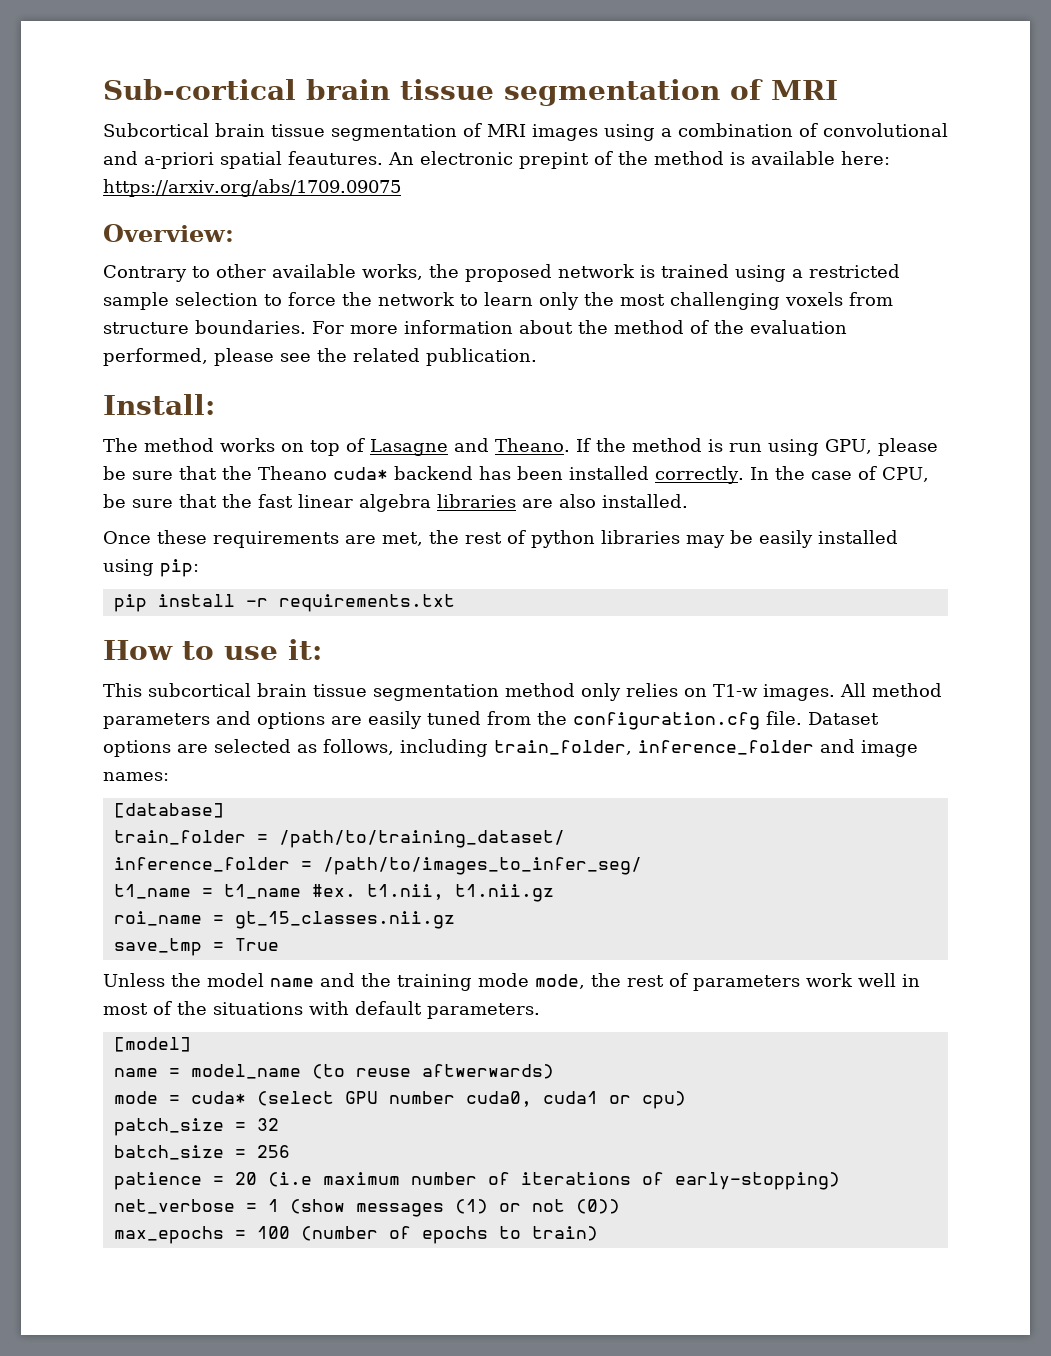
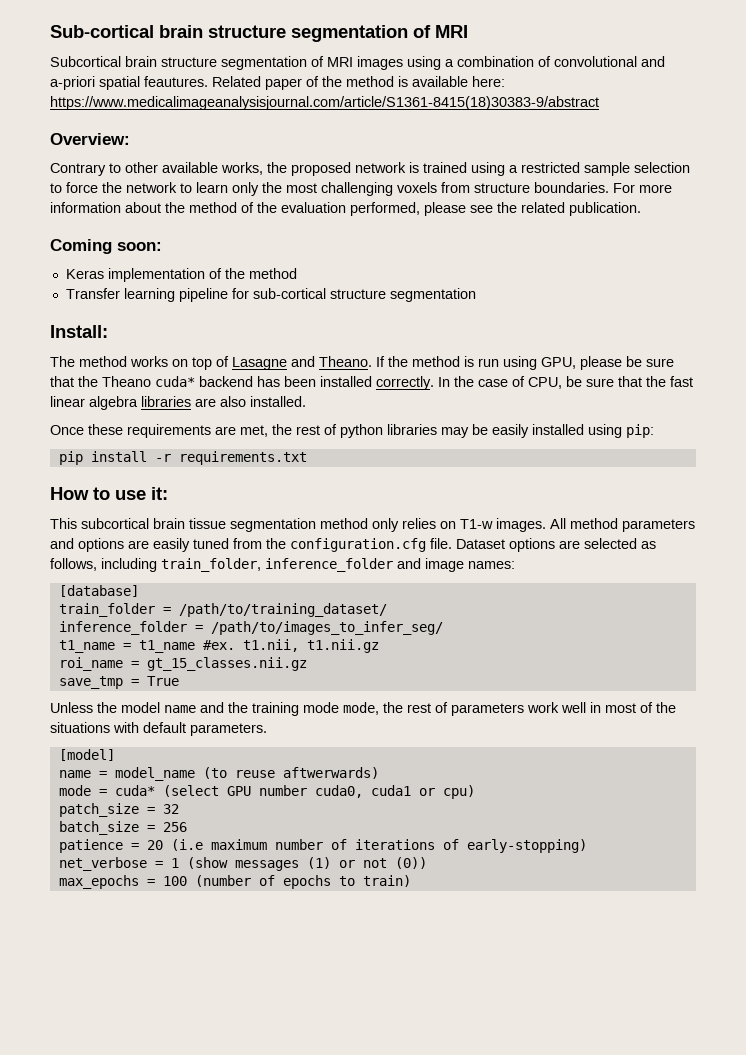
[400,79,494,100] tissue -> [208,25,286,38] structure
[271,124,325,137] tissue -> [161,57,217,67] structure
[388,151,589,169] An electronic prepint -> [212,76,302,90] Related paper
[103,179,401,197] https://arxiv.org/abs/1709.09075 -> [50,96,599,110] https://www.medicalimageanalysisjournal.com/article/S1361-8415(18)30383-9/abstract
(537, 357) none -> [50,239,162,254] [65,268,297,282] [65,288,476,302] // Coming soon: // Keras implementation of the method // Transfer learning pipeline for sub-cortical structure segmentation

